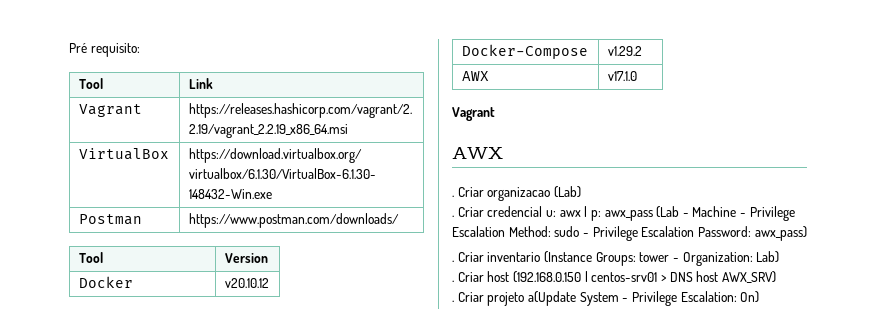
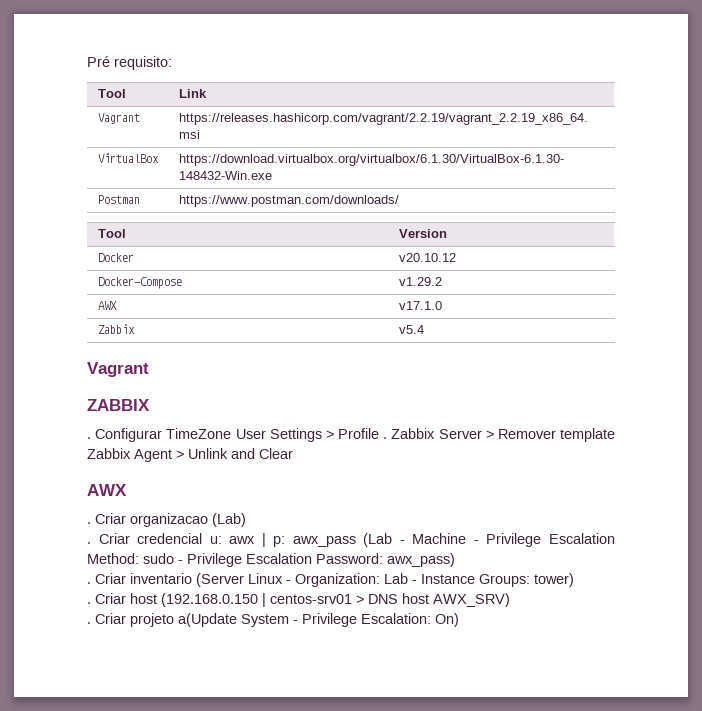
[452,107,495,121] // Vagrant -> [97,324,135,334] [398,325,424,334] [87,362,149,377] [87,399,150,411] [87,428,616,442] [87,448,293,462] // Zabbix | v5.4 // Vagrant // ZABBIX // . Configurar TimeZone User Settings > Profile . Zabbix Server > Remover template Zabbix Agent > Unlink and Clear
[543,251,780,266] (Instance Groups: tower - Organization: Lab) -> [196,573,574,587] (Server Linux - Organization: Lab - Instance Groups: tower)

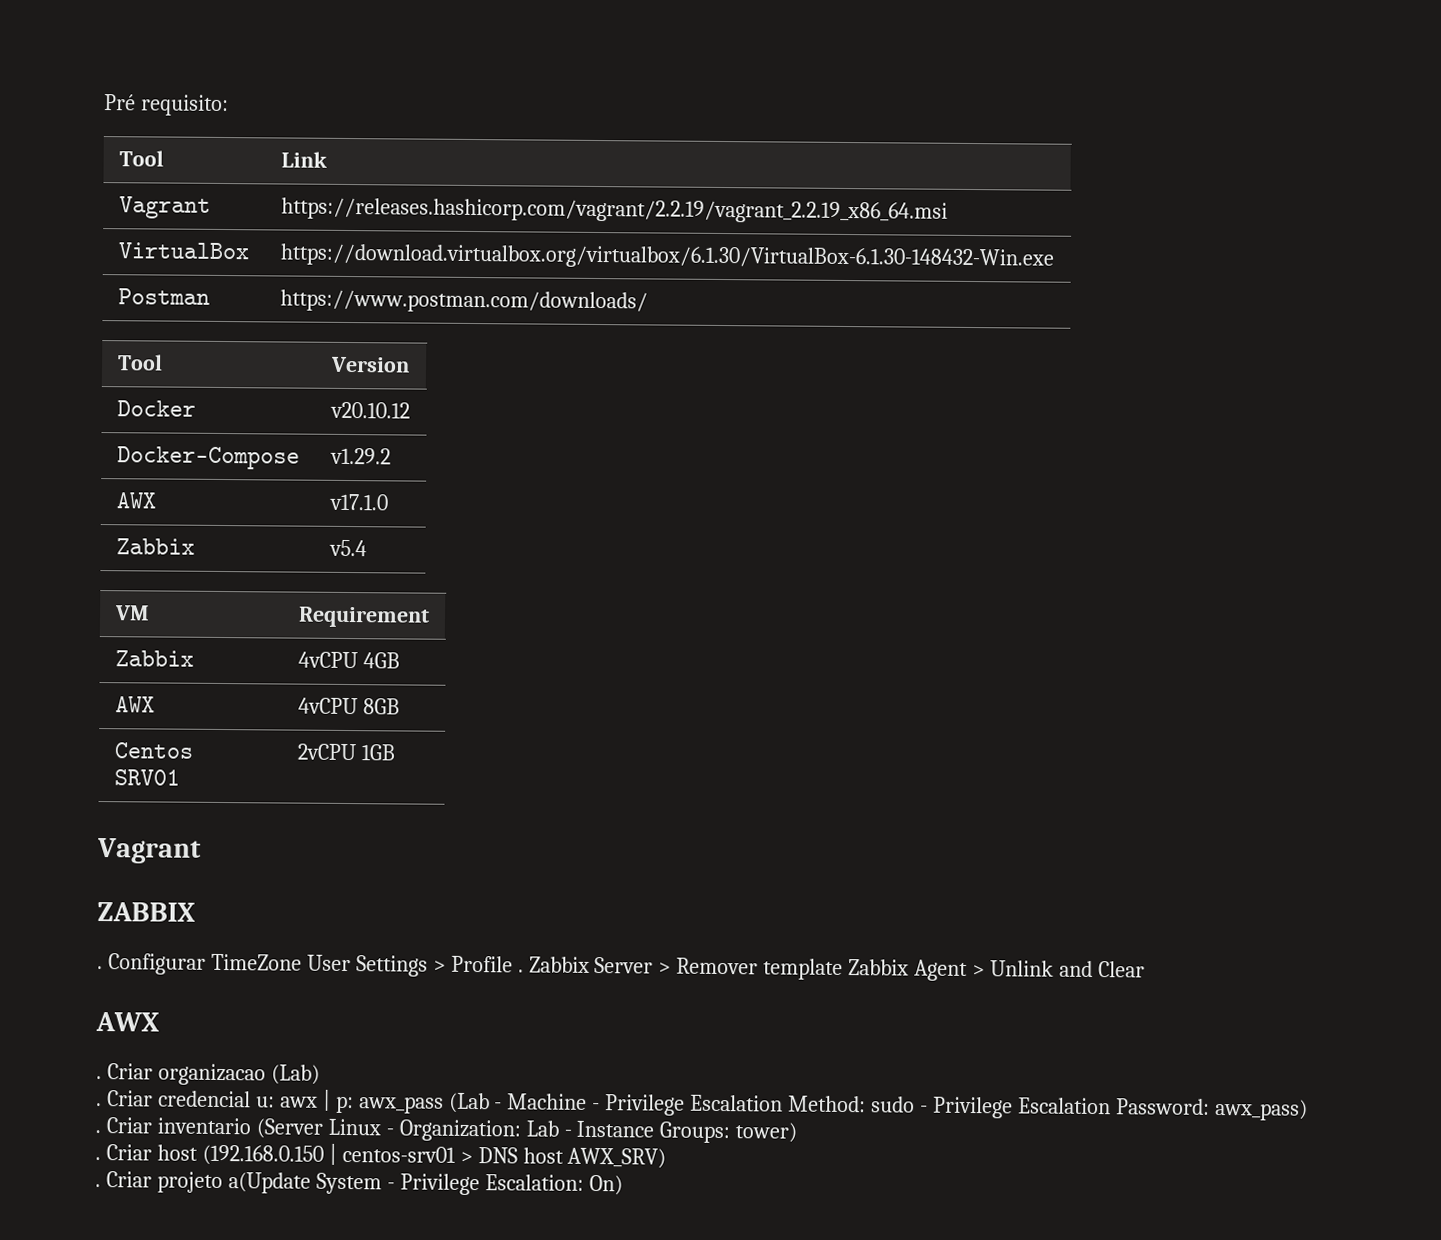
(424, 329) none -> [113,605,150,621] [297,606,430,628] [114,650,194,667] [297,651,400,669] [114,696,155,713] [297,697,400,715] [113,742,193,759] [113,769,180,786] [296,743,395,761] // VM | Requirement // Zabbix | 4vCPU 4GB // AWX | 4vCPU 8GB // Centos SRV01 | 2vCPU 1GB

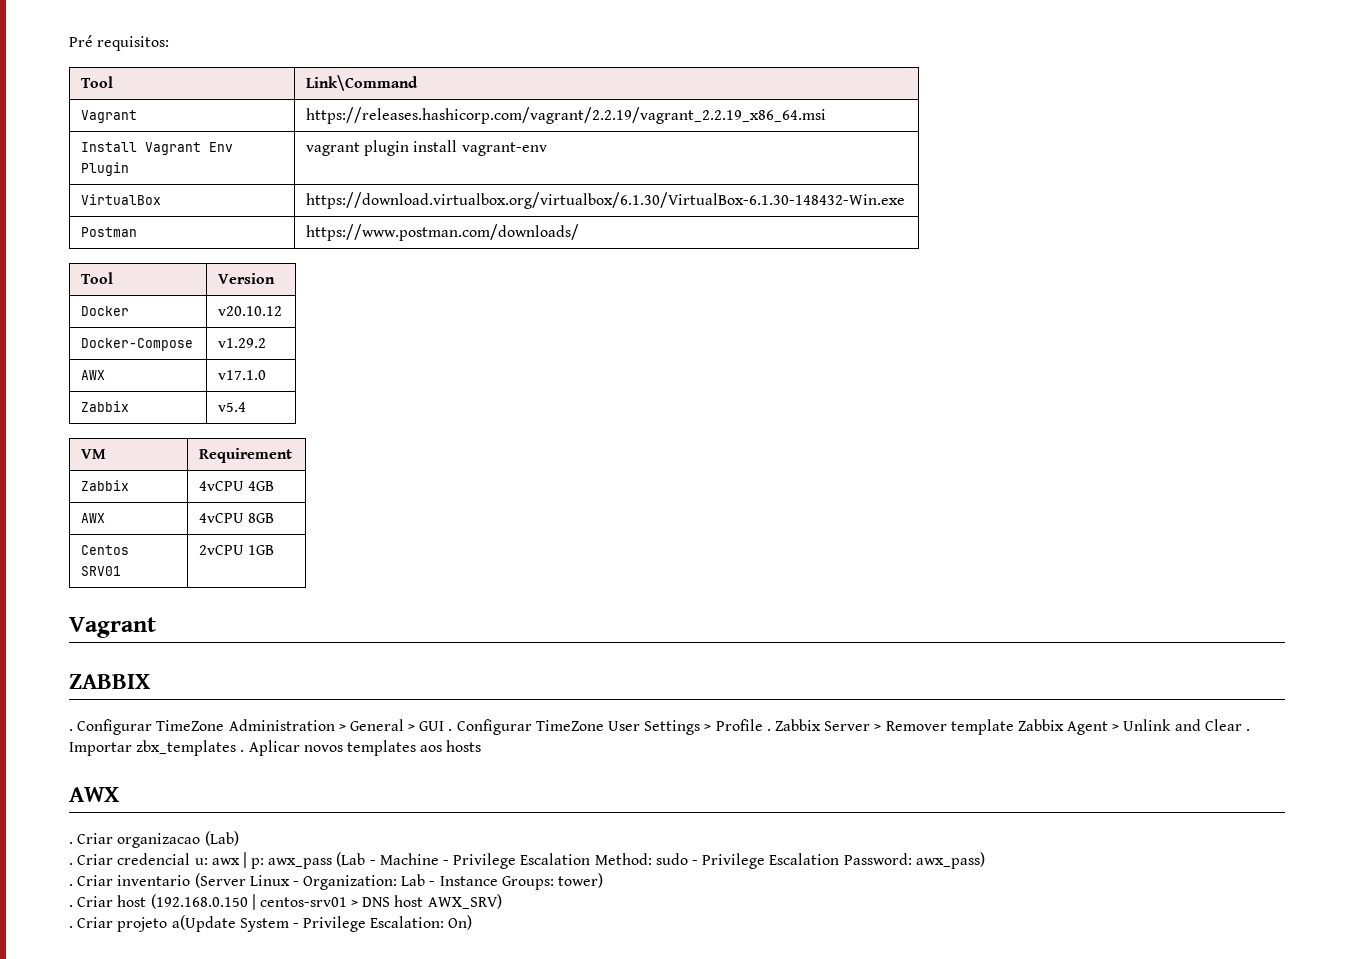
[140,94,229,117] [118,150,164,167] [280,151,328,168] requisito: // Tool | Link -> [97,36,170,51] [81,76,114,88] [306,75,419,91] requisitos: // Tool | Link\Command
(948, 210) none -> [81,142,234,155] [81,162,130,176] [306,140,547,156] // Install Vagrant Env Plugin | vagrant plugin install vagrant-env
(302, 962) none -> [228,719,604,735] Administration > General > GUI . Configurar TimeZone
(1145, 969) none -> [1245,729,1250,731] [69,740,482,756] . Importar zbx_templates . Aplicar novos templates aos hosts

